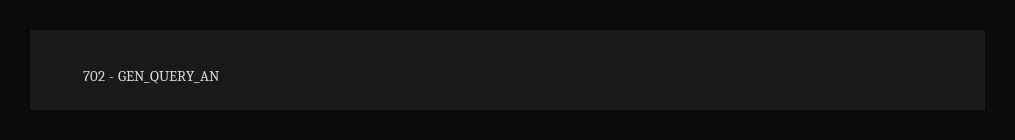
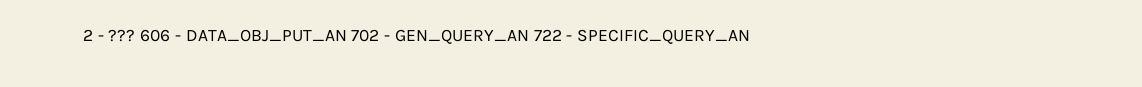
[83,71,220,84] 702 - GEN_QUERY_AN -> [83,29,750,44] 2 - ??? 606 - DATA_OBJ_PUT_AN 702 - GEN_QUERY_AN 722 - SPECIFIC_QUERY_AN

